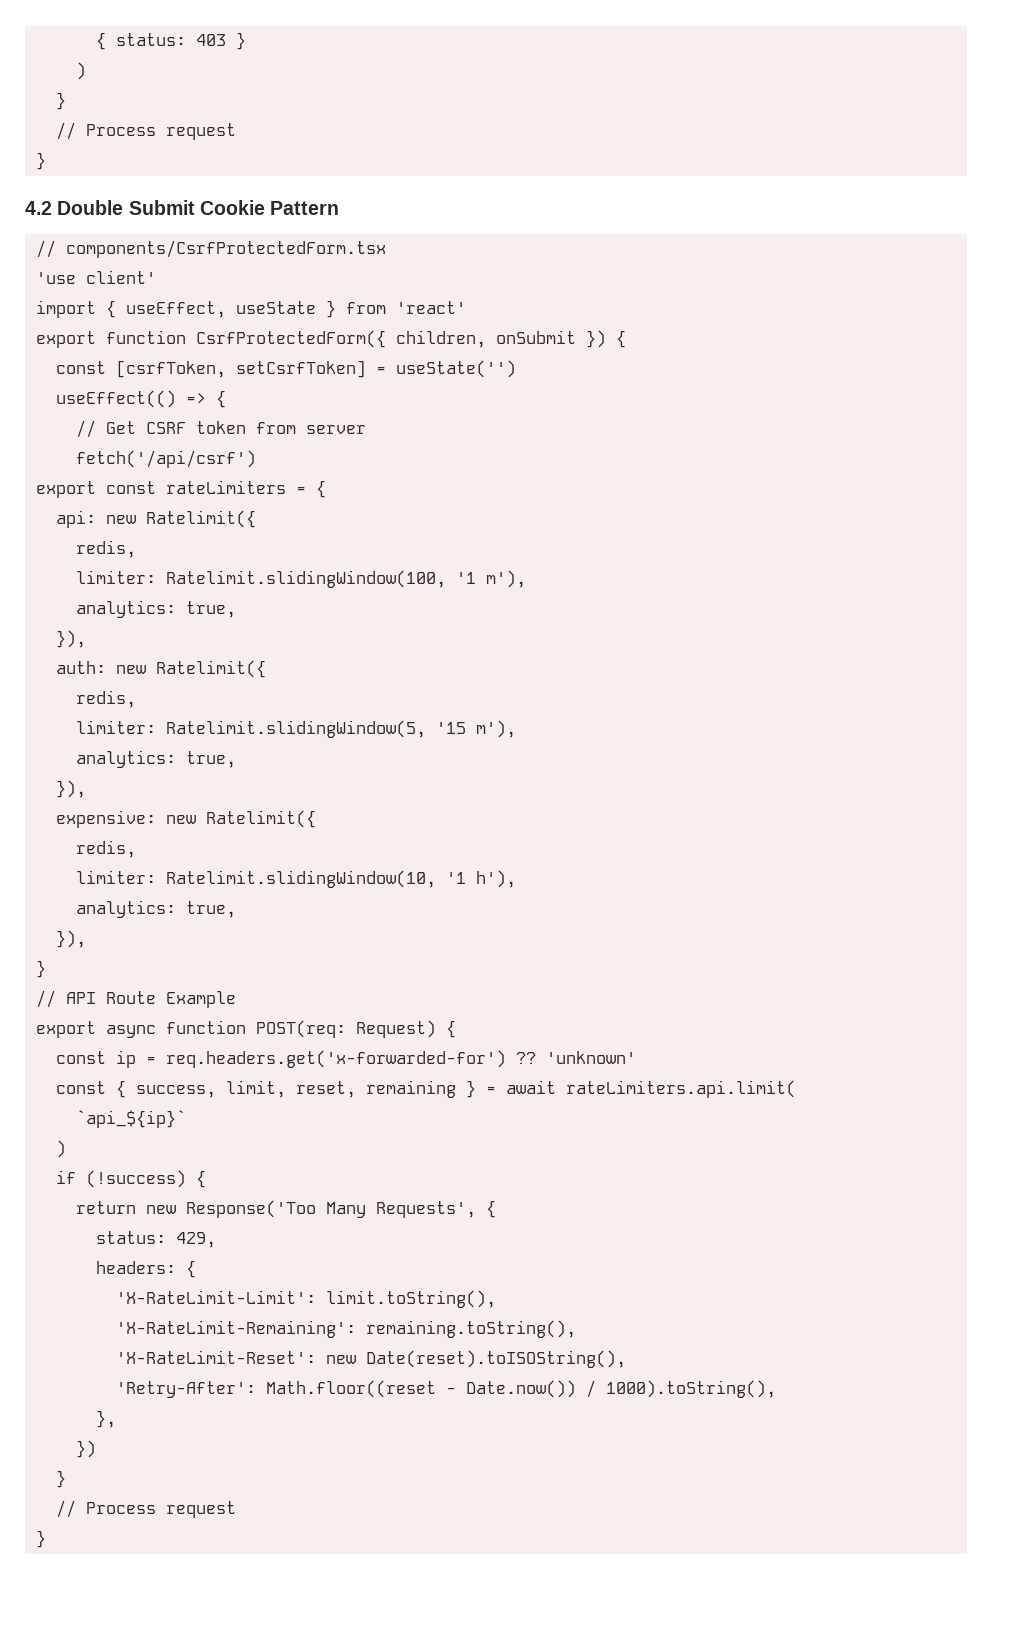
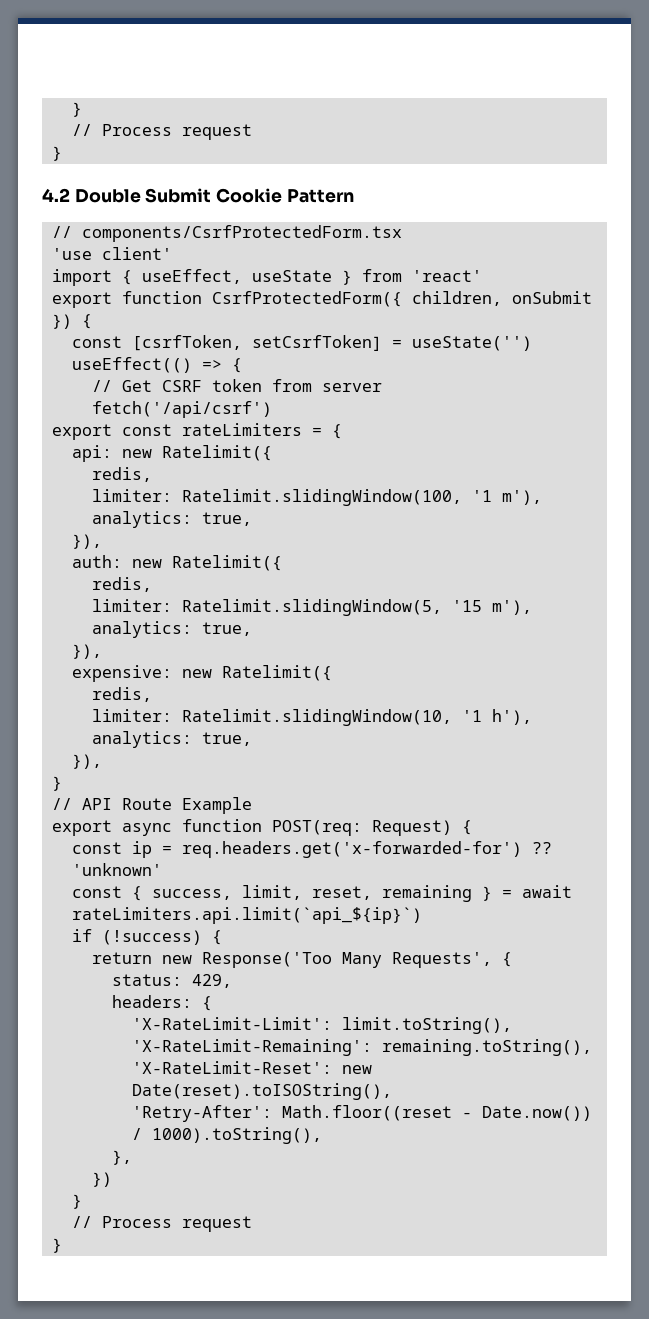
[95,32,246,50] [75,62,86,80] { status: 403 } // ) // -> (71, 109) none
[565,1080,796,1098] [75,1110,186,1128] [55,1140,66,1158] rateLimiters.api.limit( // `api_${ip}` // ) -> [71,907,422,924] rateLimiters.api.limit(`api_${ip}`)

